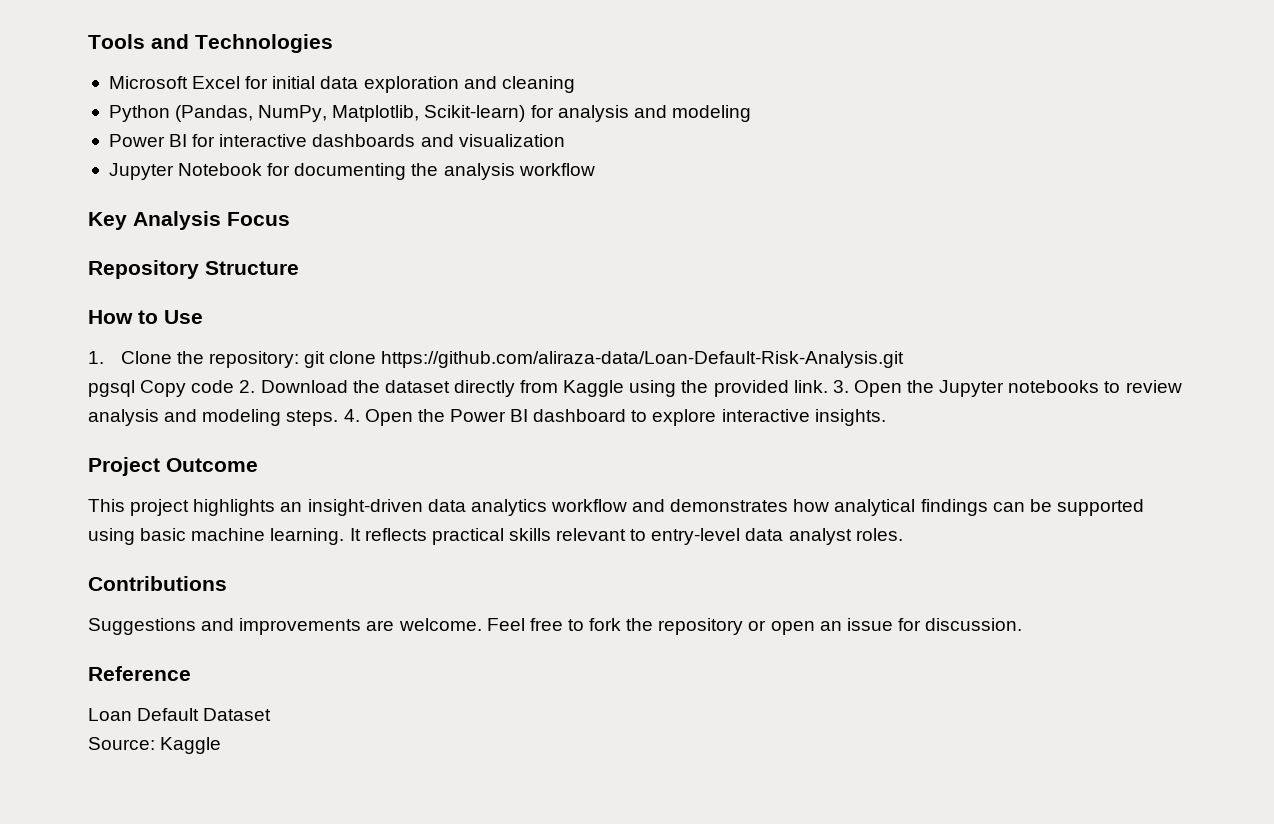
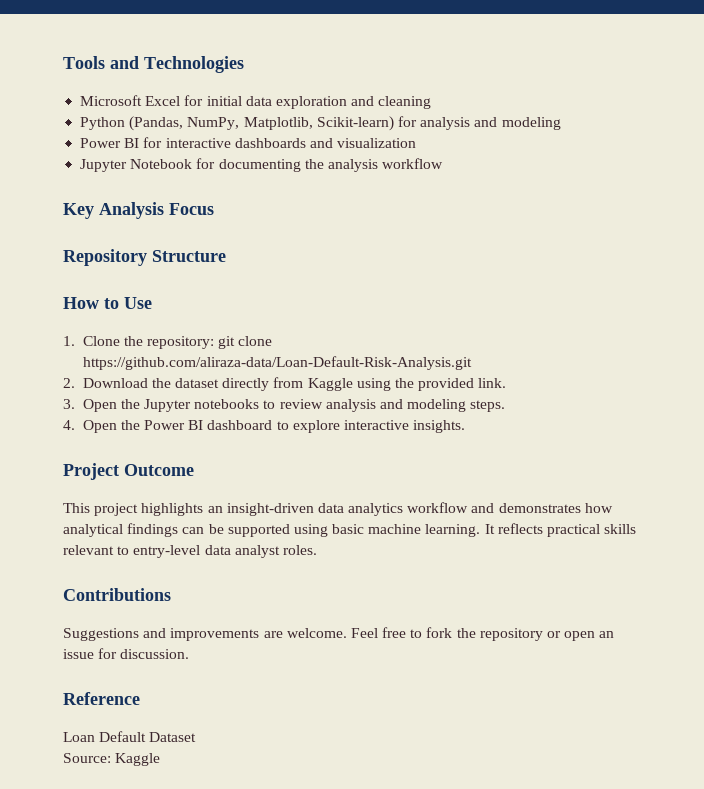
[88,380,235,397] pgsql Copy code -> (472, 363) none
(828, 386) none -> (507, 383) //
(339, 418) none -> (506, 406) //

